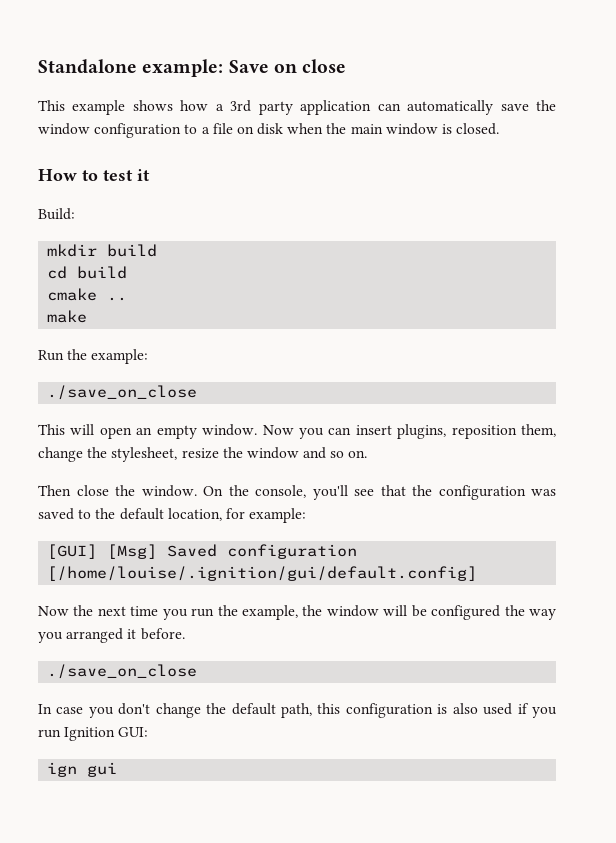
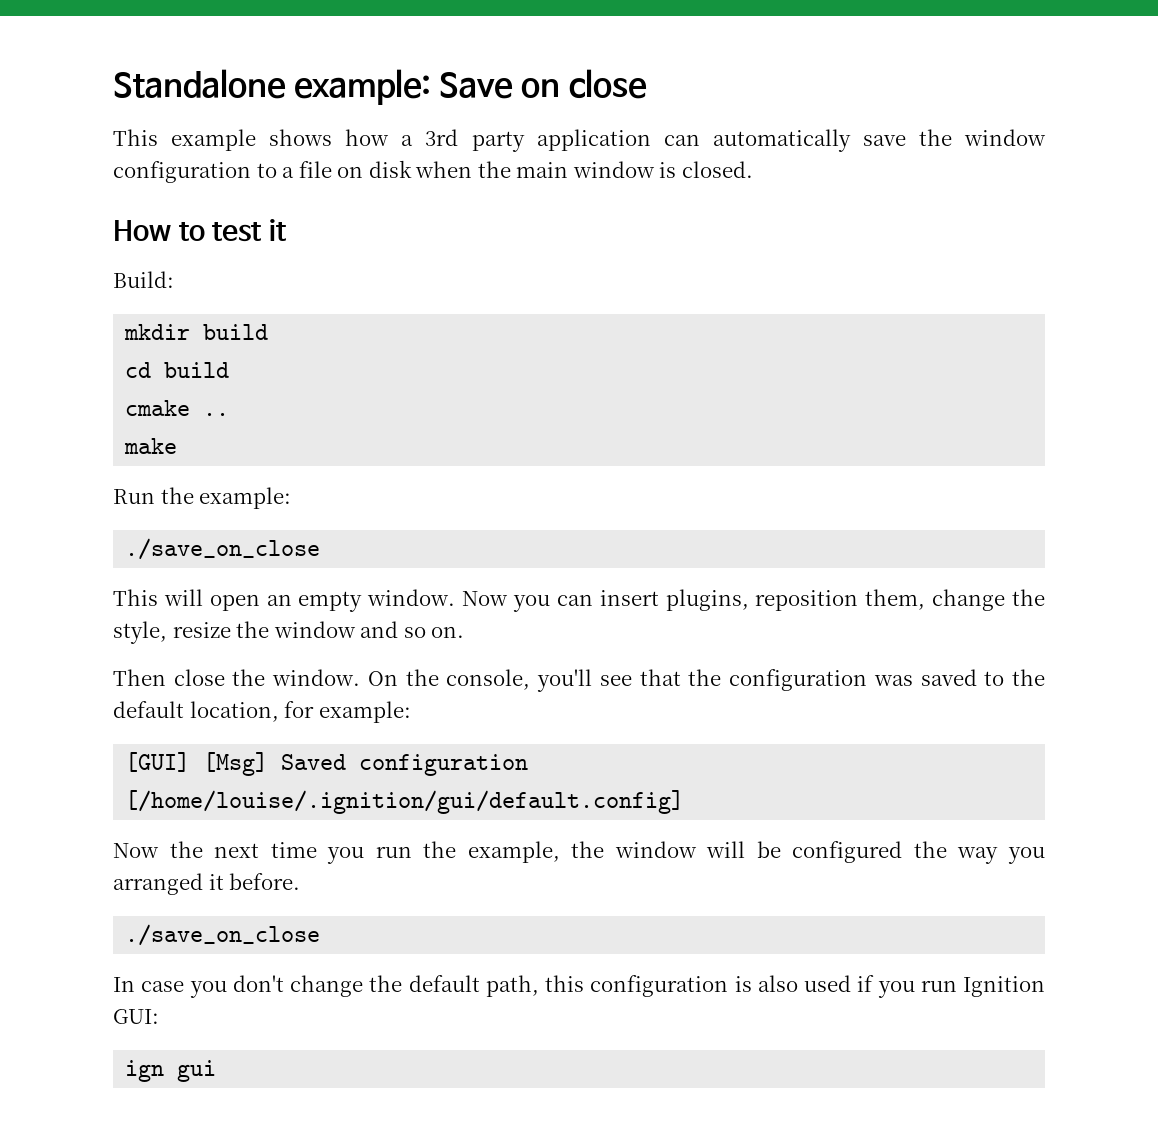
[111,447,178,462] stylesheet, -> [113,621,167,644] style,

